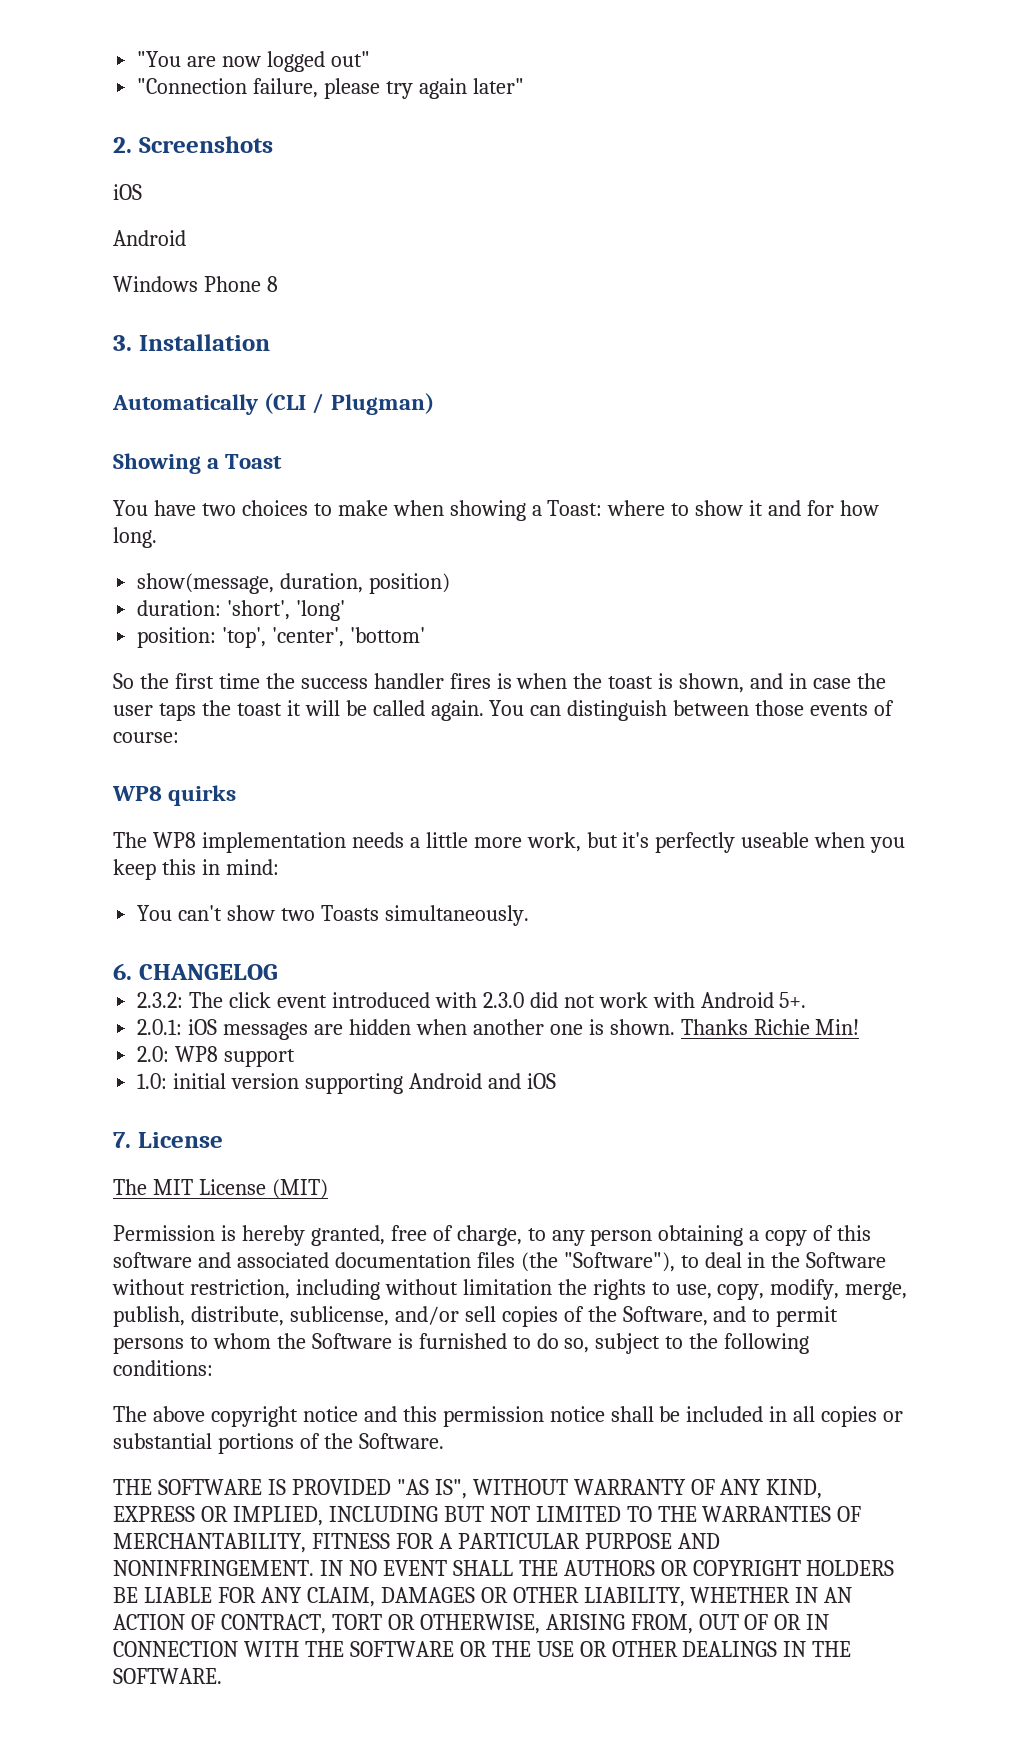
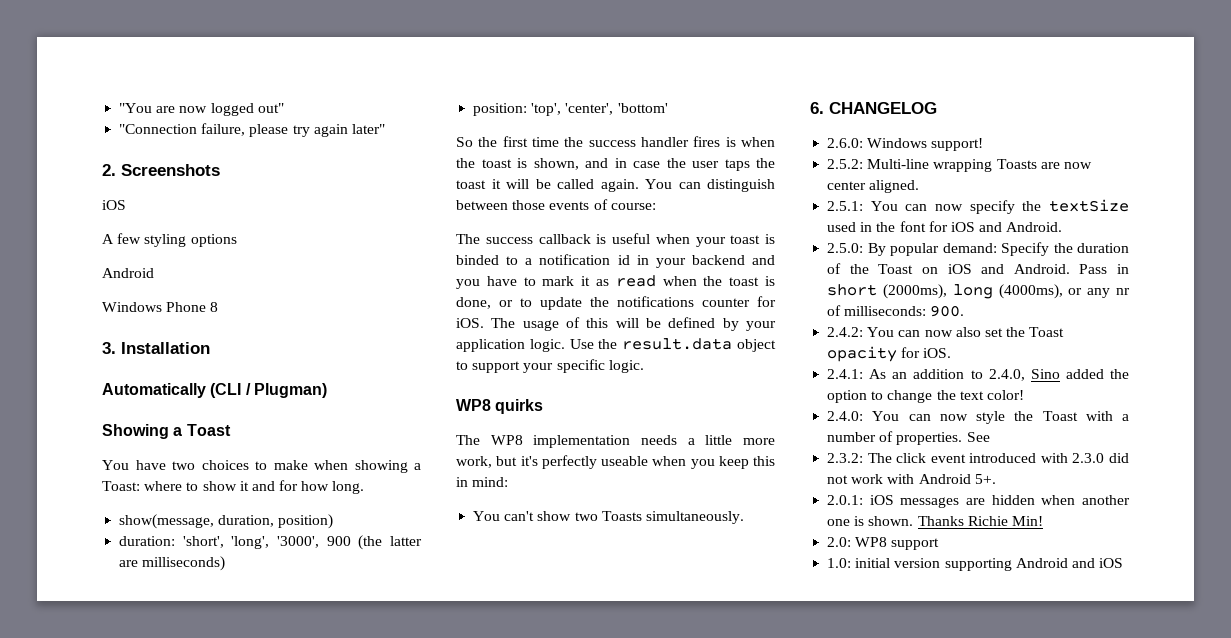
(142, 192) none -> [102,233,237,247] // A few styling options
[296,600,346,621] 'long' -> [231,535,422,550] [119,556,226,571] 'long', '3000', 900 (the latter are milliseconds)
(179, 737) none -> [456,233,775,247] [456,254,775,268] [456,275,775,289] [456,296,776,310] [456,317,776,331] [456,338,776,352] [456,359,644,373] // The success callback is useful when your toast is binded to a notification id in your backend and you have to mark it as read when the toast is done, or to update the notifications counter for iOS. The usage of this will be defined by your application logic. Use the result.data object to support your specific logic.
(278, 972) none -> [827,138,984,151] [827,159,1092,172] [827,180,920,193] [827,199,1129,214] [827,221,1063,232] [827,242,1129,256] [827,263,1129,274] [827,284,1130,299] [827,305,965,317] [827,327,1065,337] [827,346,952,362] [827,369,1129,381] [827,390,1024,403] [827,411,1129,424] [827,431,990,445] // 2.6.0: Windows support! // 2.5.2: Multi-line wrapping Toasts are now center aligned. // 2.5.1: You can now specify the textSize used in the font for iOS and Android. // 2.5.0: By popular demand: Specify the duration of the Toast on iOS and Android. Pass in short (2000ms), long (4000ms), or any nr of milliseconds: 900. // 2.4.2: You can now also set the Toast opacity for iOS. // 2.4.1: As an addition to 2.4.0, Sino added the option to change the text color! // 2.4.0: You can now style the Toast with a number of properties. See
[113,1132,223,1148] [113,1179,328,1199] [113,1225,872,1246] [113,1252,887,1272] [112,1279,908,1300] [113,1306,839,1327] [113,1333,810,1354] [113,1360,213,1376] [113,1406,904,1427] [113,1433,444,1454] [113,1479,823,1499] [113,1506,862,1526] [113,1533,720,1553] [113,1560,895,1576] [113,1587,853,1607] [113,1614,830,1634] [113,1641,852,1657] [113,1668,222,1684] // 7. License // The MIT License (MIT) // Permission is hereby granted, free of charge, to any person obtaining a copy of this software and associated documentation files (the "Software"), to deal in the Software without restriction, including without limitation the rights to use, copy, modify, merge, publish, distribute, sublicense, and/or sell copies of the Software, and to permit persons to whom the Software is furnished to do so, subject to the following conditions: // The above copyright notice and this permission notice shall be included in all copies or substantial portions of the Software. // THE SOFTWARE IS PROVIDED "AS IS", WITHOUT WARRANTY OF ANY KIND, EXPRESS OR IMPLIED, INCLUDING BUT NOT LIMITED TO THE WARRANTIES OF MERCHANTABILITY, FITNESS FOR A PARTICULAR PURPOSE AND NONINFRINGEMENT. IN NO EVENT SHALL THE AUTHORS OR COPYRIGHT HOLDERS BE LIABLE FOR ANY CLAIM, DAMAGES OR OTHER LIABILITY, WHETHER IN AN ACTION OF CONTRACT, TORT OR OTHERWISE, ARISING FROM, OUT OF OR IN CONNECTION WITH THE SOFTWARE OR THE USE OR OTHER DEALINGS IN THE SOFTWARE. -> (1124, 563) none

